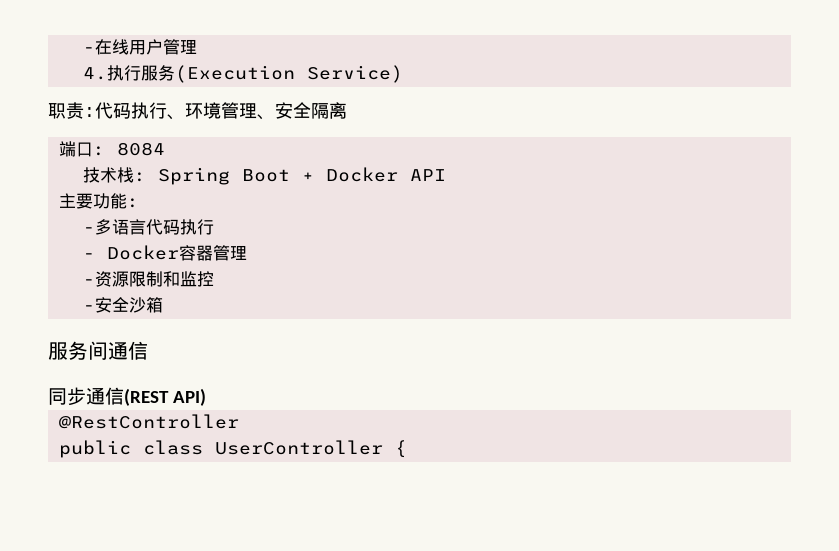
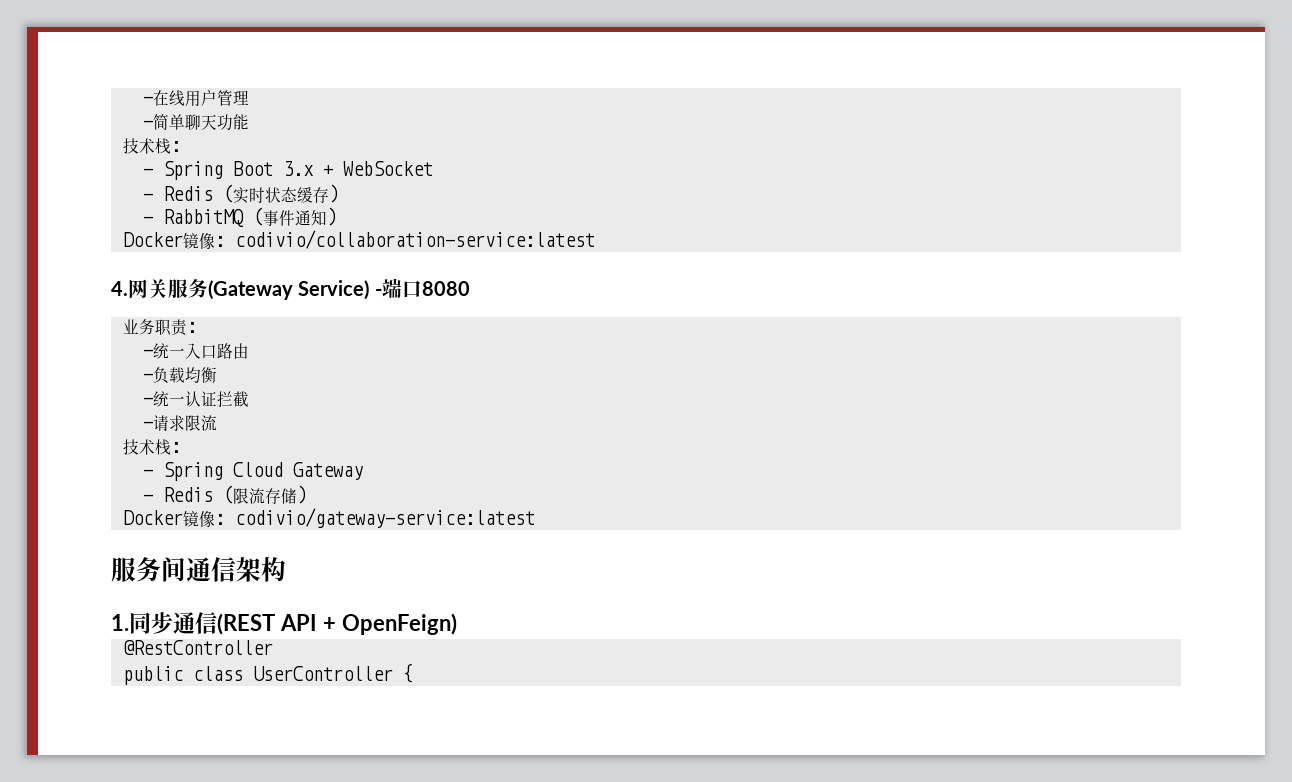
[82,65,403,83] [48,102,347,120] [58,141,165,157] [82,167,146,183] 4.执行服务(Execution Service) // 职责:代码执行、环境管理、安全隔离 // 端口: 8084 // 技术栈: -> [142,114,249,131] [122,138,181,154] [142,168,153,176] -简单聊天功能 // 技术栈: // -
[301,167,446,182] [58,193,139,209] [82,219,214,235] [82,245,247,261] [82,271,214,287] [82,297,163,313] + Docker API // 主要功能: // -多语言代码执行 // - Docker容器管理 // -资源限制和监控 // -安全沙箱 -> [282,161,433,176] [142,184,339,204] [142,207,337,227] [122,230,595,250] [111,278,470,300] [122,319,197,336] [142,343,249,359] [142,367,217,384] [142,391,249,407] [142,415,217,431] [122,439,181,455] [142,462,363,481] [142,485,307,504] [122,508,535,528] 3.x + WebSocket // - Redis (实时状态缓存) // - RabbitMQ (事件通知) // Docker镜像: codivio/collaboration-service:latest // 4.网关服务(Gateway Service) -端口8080 // 业务职责: // -统一入口路由 // -负载均衡 // -统一认证拦截 // -请求限流 // 技术栈: // - Spring Cloud Gateway // - Redis (限流存储) // Docker镜像: codivio/gateway-service:latest
(148, 350) // -> [236,556,286,582] [111,614,129,631] 架构 // 1.
[173,388,207,406] API) -> [279,613,457,635] API + OpenFeign)

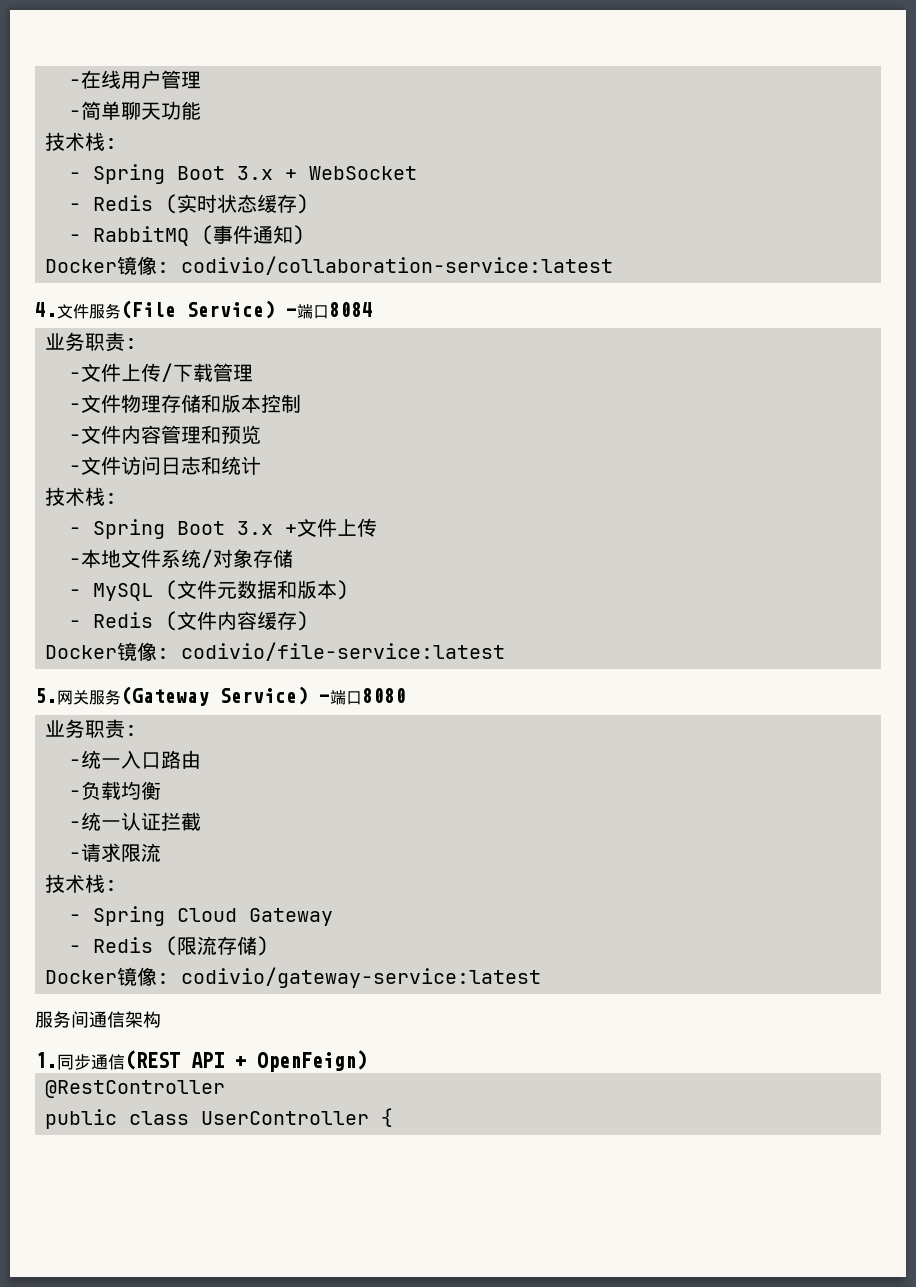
(128, 288) none -> [57,300,373,319] [44,332,137,352] [68,363,253,382] [68,394,301,413] [68,425,261,444] [68,456,261,475] [44,487,117,506] [68,518,377,539] [68,549,293,568] [68,580,349,601] [68,611,309,631] [44,642,505,661] [35,688,57,703] 文件服务(File Service) -端口8084 // 业务职责: // -文件上传/下载管理 // -文件物理存储和版本控制 // -文件内容管理和预览 // -文件访问日志和统计 // 技术栈: // - Spring Boot 3.x +文件上传 // -本地文件系统/对象存储 // - MySQL (文件元数据和版本) // - Redis (文件内容缓存) // Docker镜像: codivio/file-service:latest // 5.

